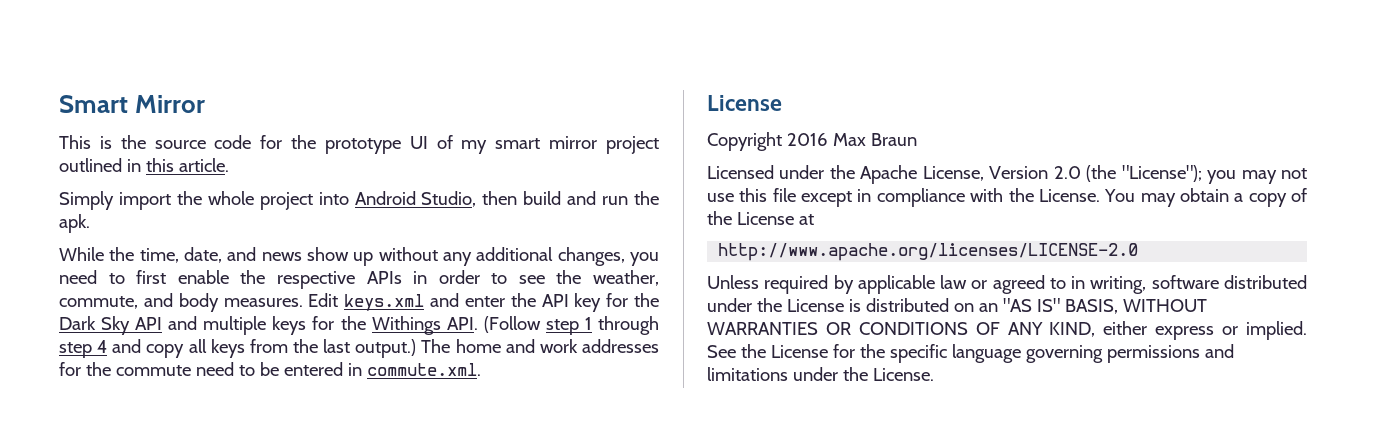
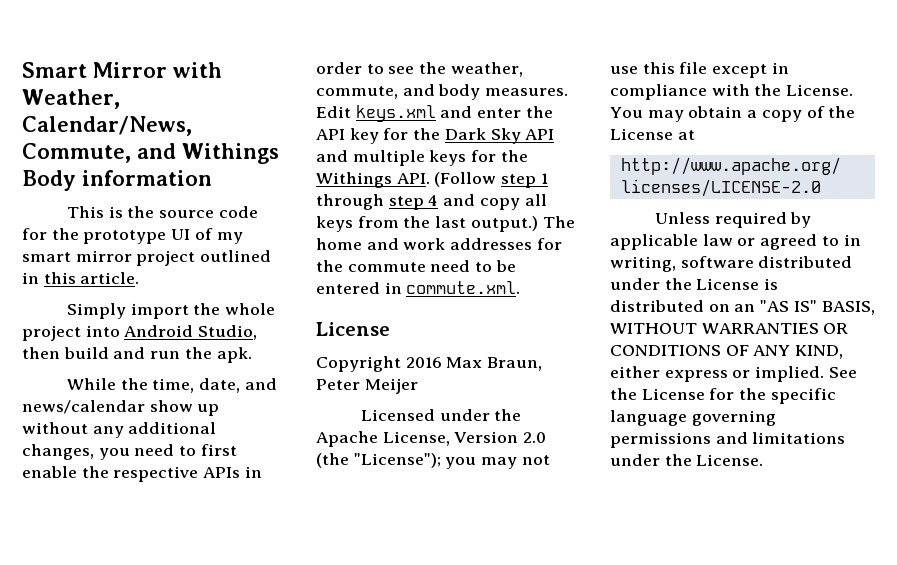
(206, 104) none -> [173,62,222,78] [22,89,120,109] [22,116,192,136] [22,143,279,164] [22,170,212,191] with Weather, Calendar/News, Commute, and Withings Body information
[261,252,302,261] news -> [22,400,145,414] news/calendar
[870,133,917,146] Braun -> [487,357,543,371] [316,378,418,394] Braun, Peter Meijer

